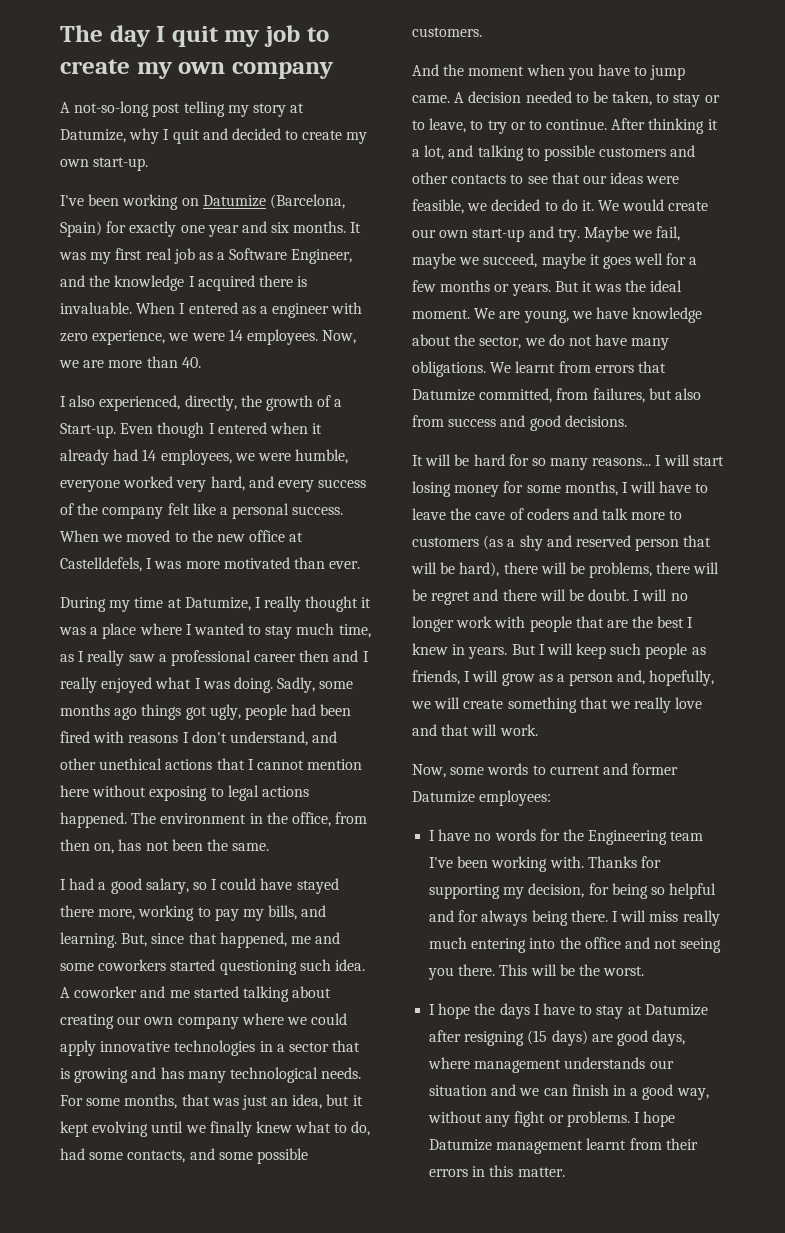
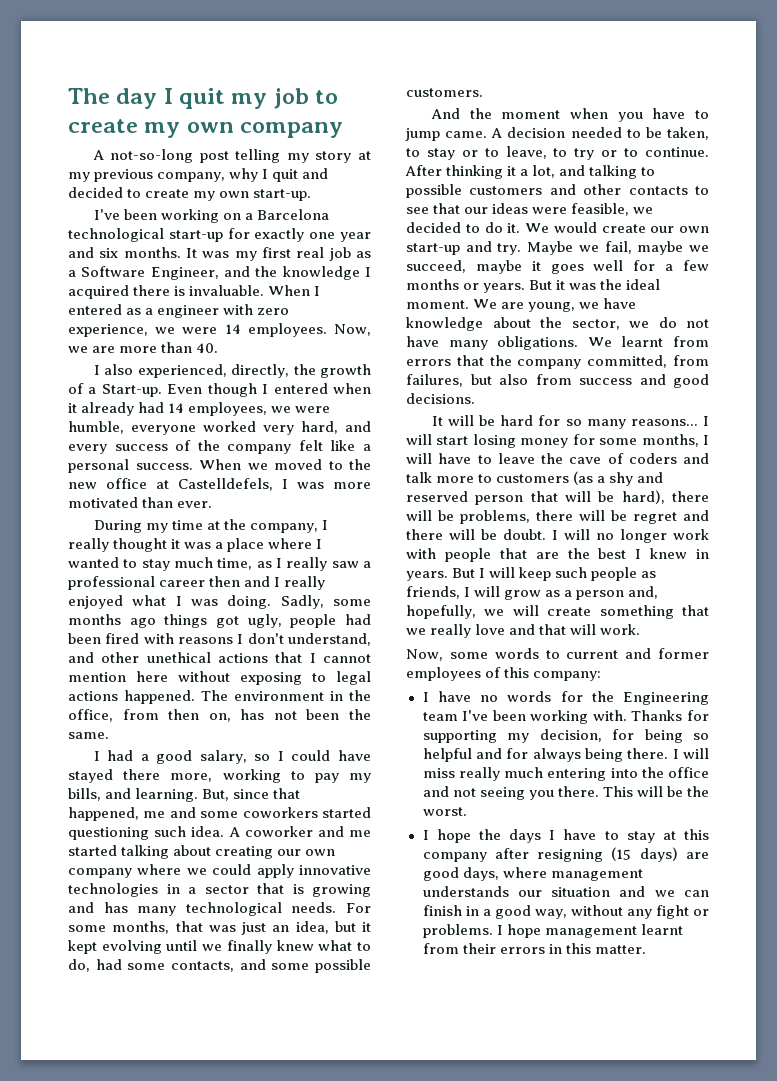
[60,129,126,143] Datumize, -> [68,169,226,182] my previous company,
[202,194,345,209] [60,221,102,237] Datumize (Barcelona, Spain) -> [245,209,330,220] [68,228,223,242] a Barcelona technological start-up
[184,597,251,611] Datumize, -> [224,519,319,533] the company,
[412,389,475,401] Datumize -> [489,355,582,369] the company
[412,790,552,806] Datumize employees: -> [406,667,602,681] employees of this company:
[644,1004,708,1016] Datumize -> [684,829,709,840] [422,852,487,862] this company
[429,1139,493,1151] Datumize -> (541, 931) none

